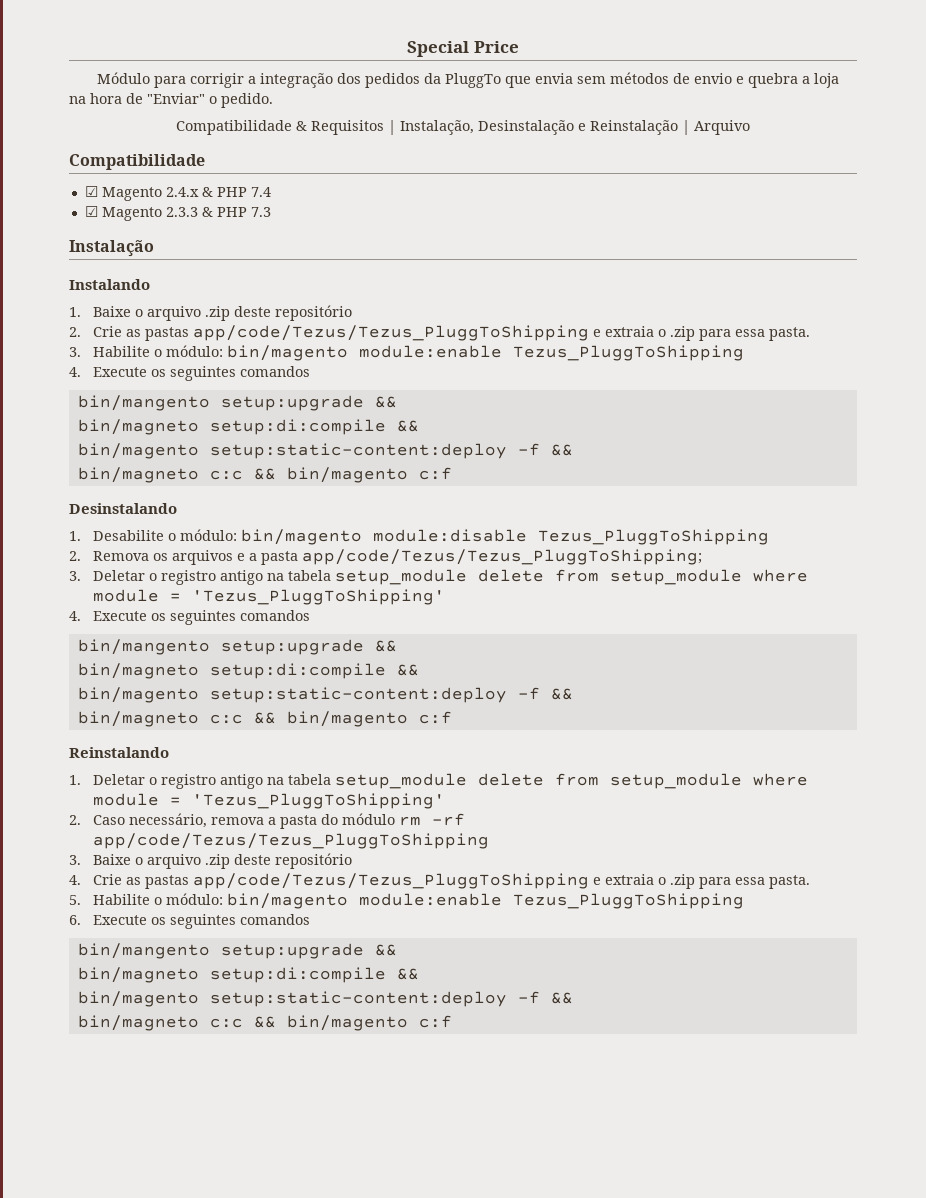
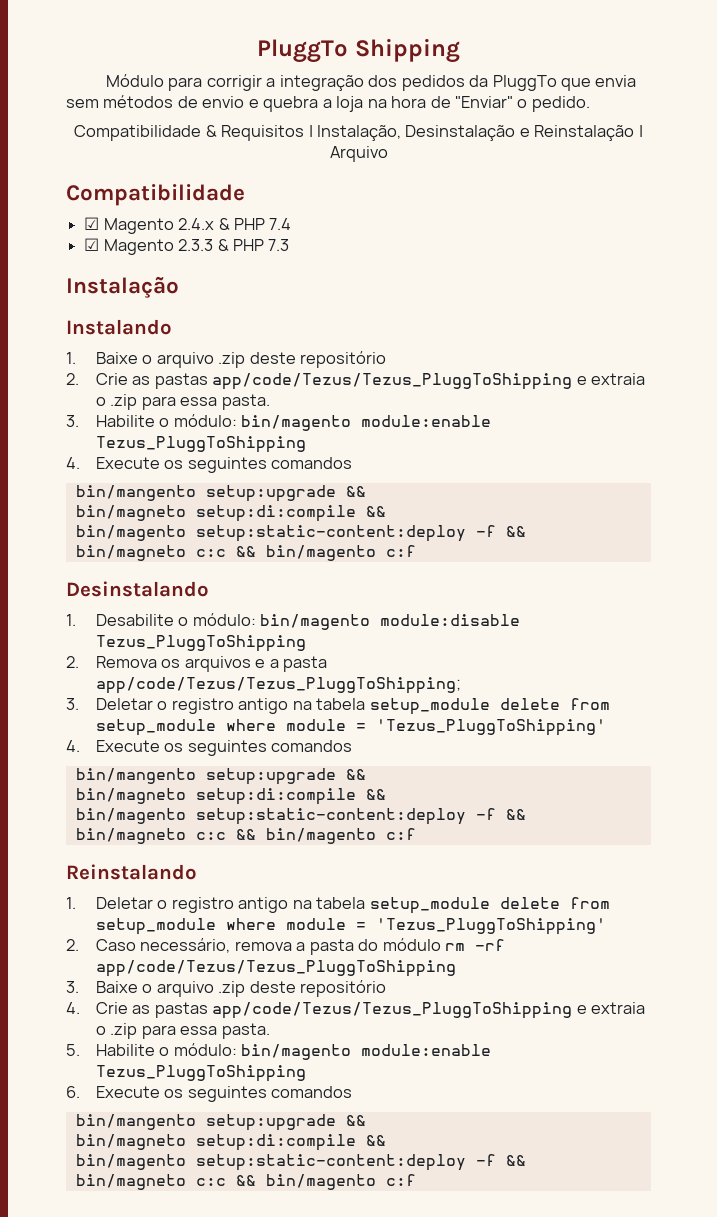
[407,41,519,57] Special Price -> [257,38,460,63] PluggTo Shipping

